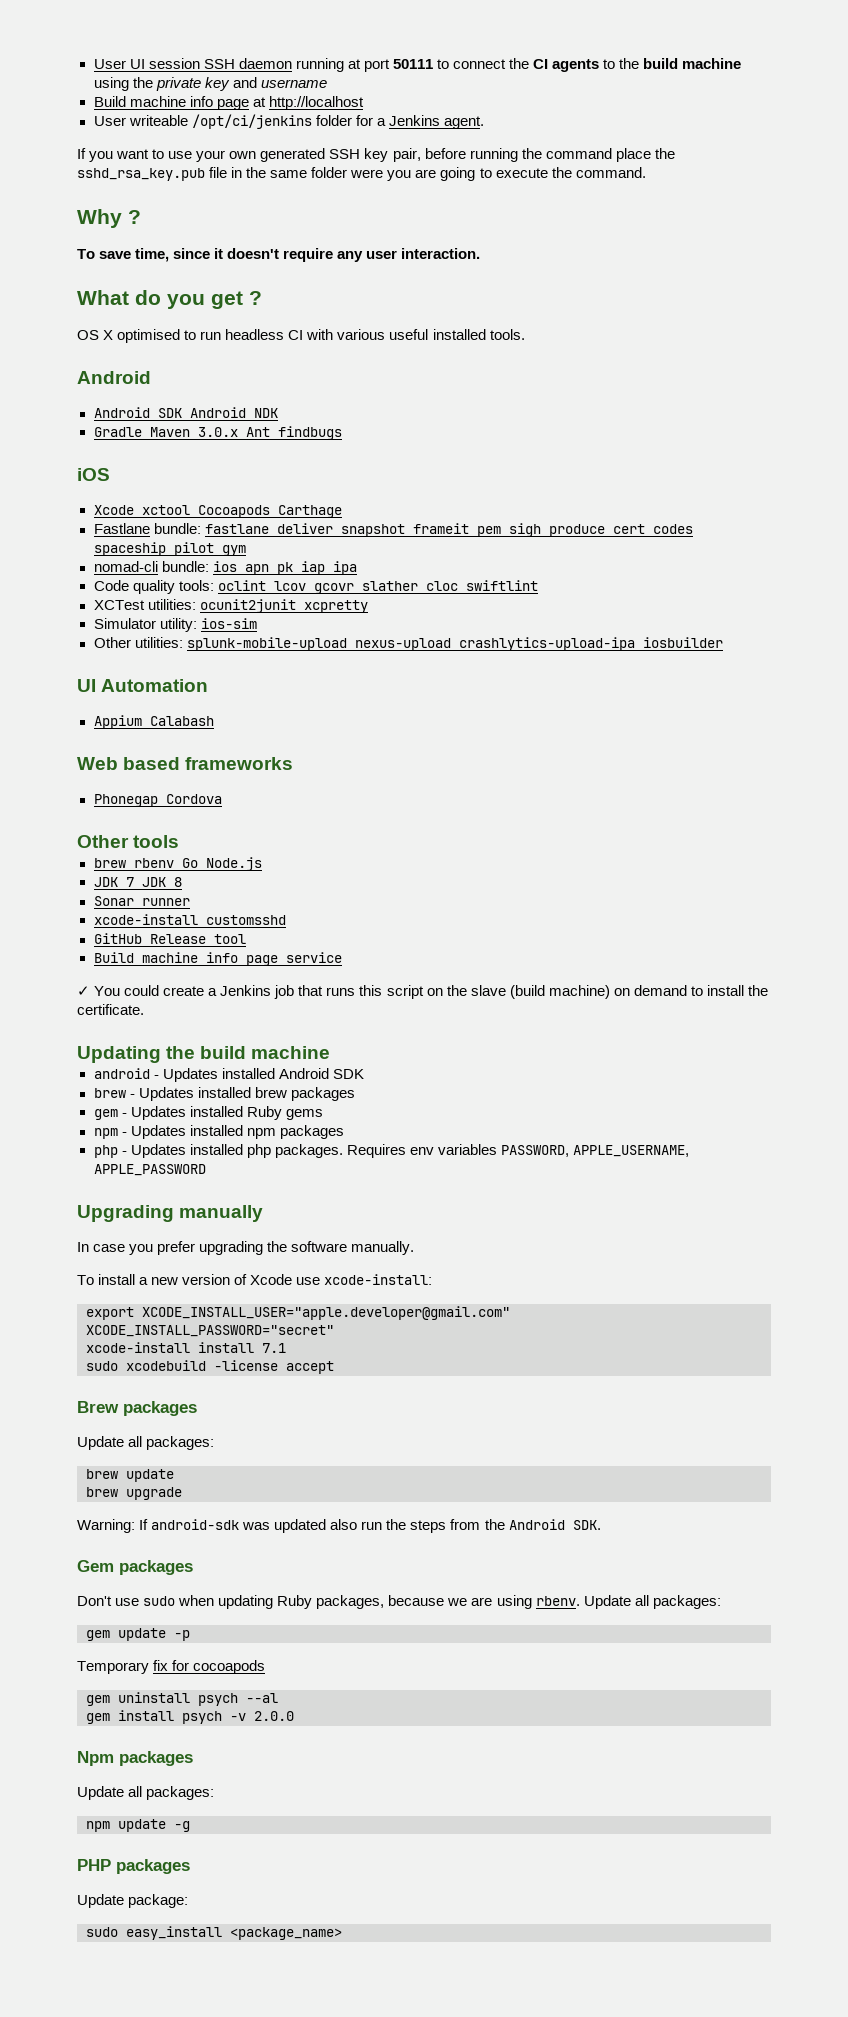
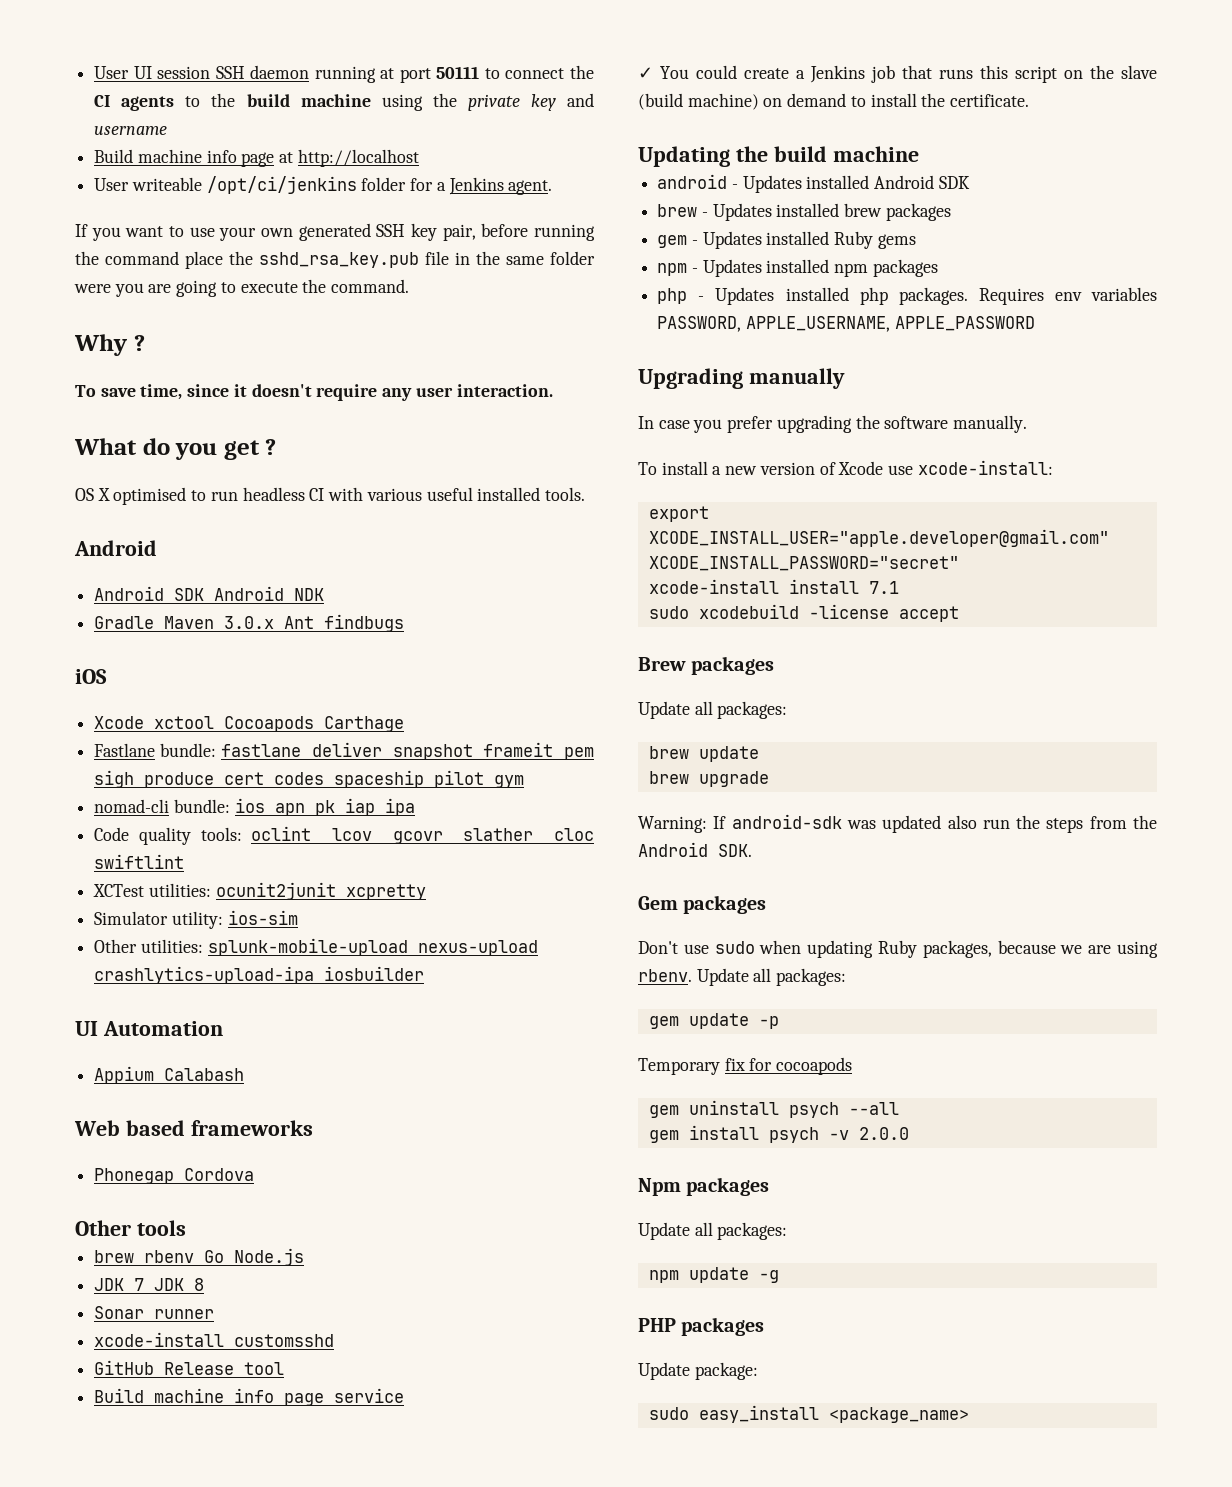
[246,1693,278,1703] --al -> [848,1102,899,1115] --all

